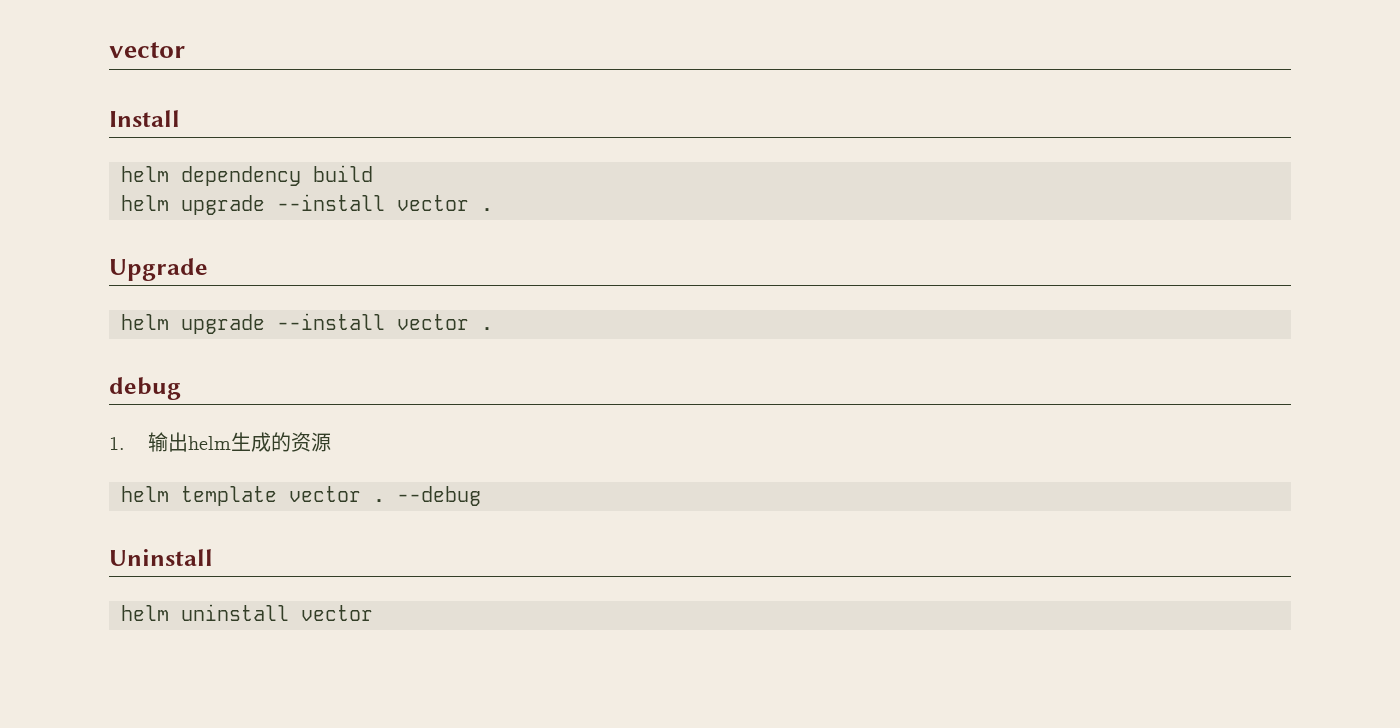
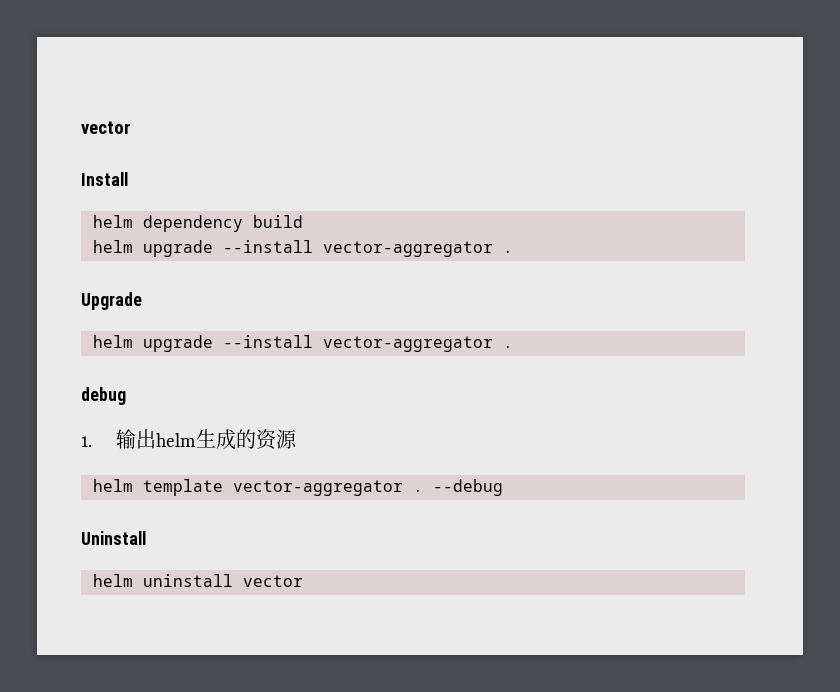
[397,195,469,211] vector -> [323,241,493,257] vector-aggregator
[397,314,469,330] vector -> [323,336,493,352] vector-aggregator
[289,486,361,502] vector -> [233,480,403,496] vector-aggregator

